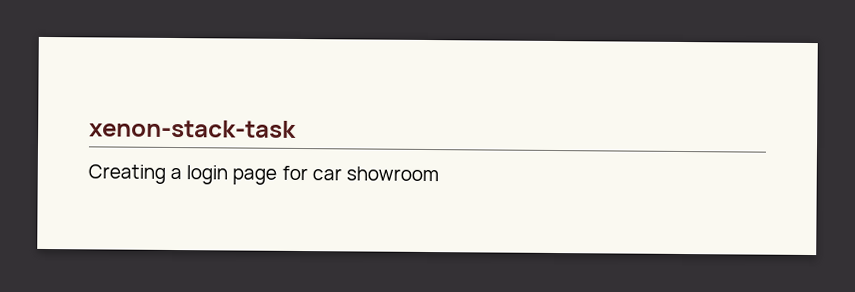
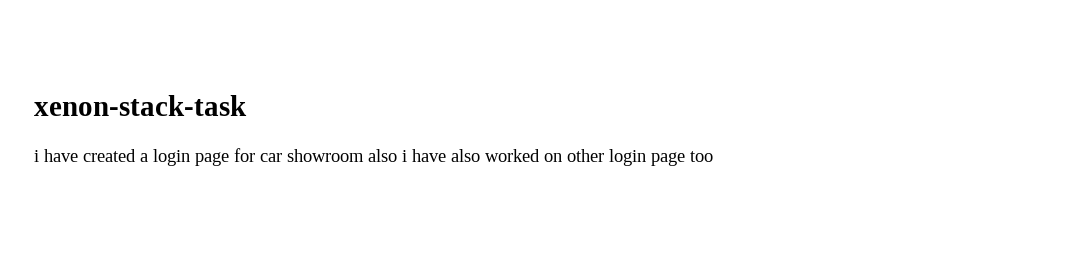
[88,164,166,184] Creating -> [34,149,136,162] i have created
(439, 174) none -> [368,149,713,166] also i have also worked on other login page too

